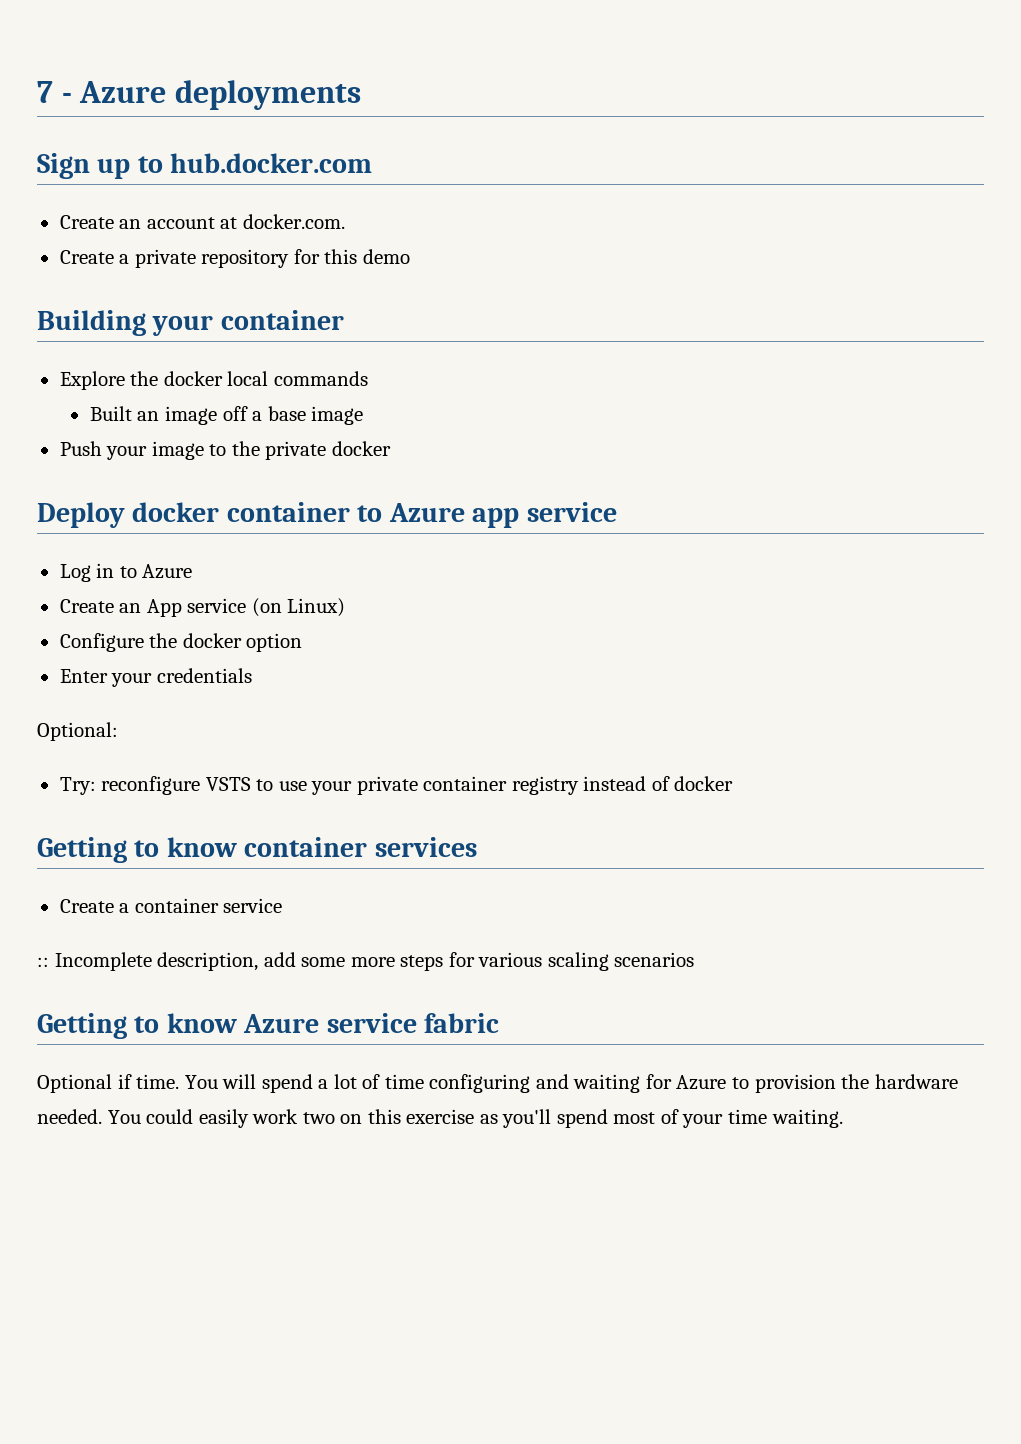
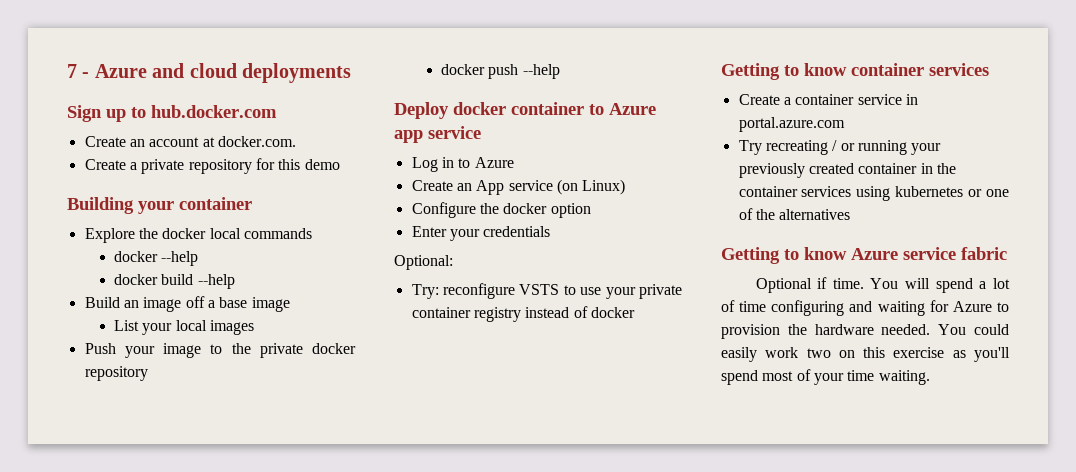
(167, 92) none -> [152,63,237,78] and cloud
[89,406,132,421] Built -> [114,251,199,266] [114,274,235,289] [84,297,120,308] docker --help // docker build --help // Build
(364, 415) none -> [114,320,255,335] // List your local images
(391, 448) none -> [84,366,148,381] [441,64,560,79] repository // docker push --help
[37,952,695,971] // :: Incomplete description, add some more steps for various scaling scenarios -> [905,94,918,105] [738,117,845,132] [738,140,942,155] [738,163,956,178] [738,186,1009,201] [738,208,851,220] in portal.azure.com // Try recreating / or running your previously created container in the container services using kubernetes or one of the alternatives

